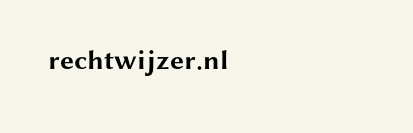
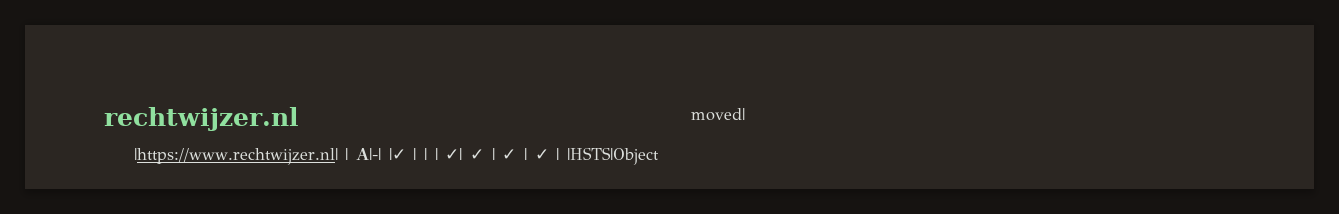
(229, 63) none -> [133,147,660,165] [691,108,745,121] // |https://www.rechtwijzer.nl| | A|-| |✓ | | | ✓| ✓ | ✓ | ✓ | |HSTS|Object moved|

